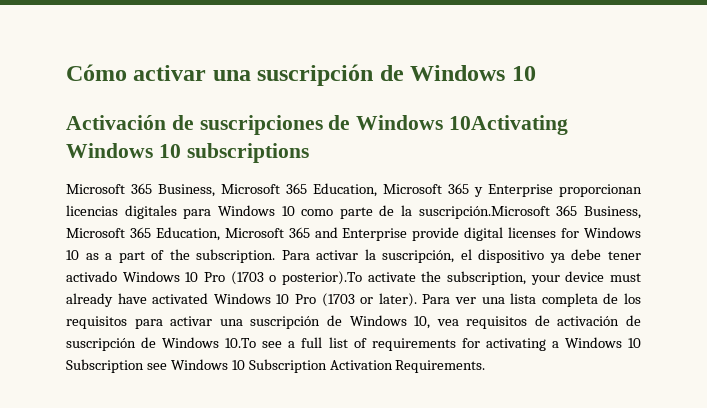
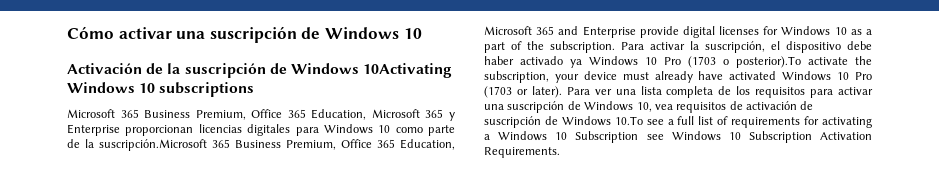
[199,115,323,135] suscripciones -> [167,63,266,78] la suscripción
[158,184,280,197] Business, Microsoft -> [144,109,283,120] Business Premium, Office
[584,206,641,219] [66,228,125,238] Business, Microsoft -> [235,139,372,150] Business Premium, Office
[549,249,641,263] [66,271,117,282] ya debe tener activado -> [847,41,872,50] [484,56,582,68] debe haber activado ya

